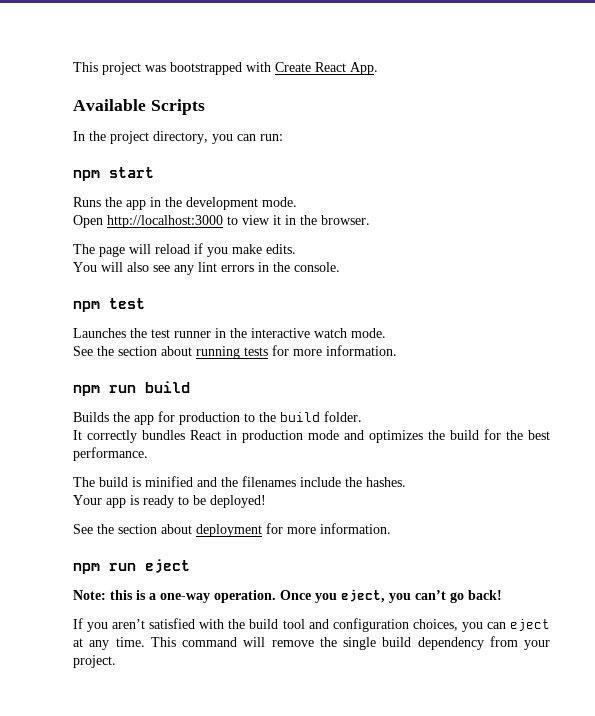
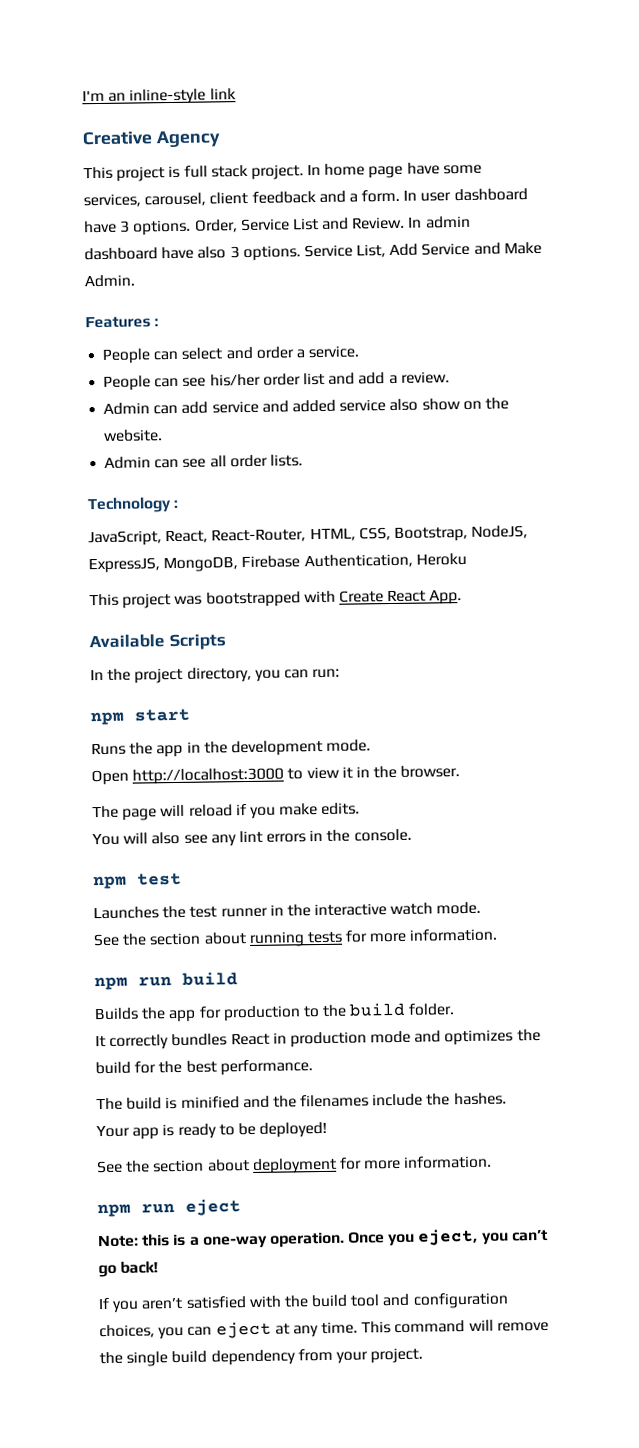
(73, 67) none -> [82,88,236,105] [82,130,221,148] [83,162,482,182] [83,188,528,208] [84,215,471,236] [84,241,542,262] [84,274,135,288] [85,315,160,329] [102,345,360,364] [103,371,450,391] [103,397,509,415] [103,429,164,442] [104,454,303,469] [87,497,180,514] [88,525,529,547] [88,552,467,574] I'm an inline-style link // Creative Agency // This project is full stack project. In home page have some services, carousel, client feedback and a form. In user dashboard have 3 options. Order, Service List and Review. In admin dashboard have also 3 options. Service List, Add Service and Make Admin. // Features : // People can select and order a service. // People can see his/her order list and add a review. // Admin can add service and added service also show on the website. // Admin can see all order lists. // Technology : // JavaScript, React, React-Router, HTML, CSS, Bootstrap, NodeJS, ExpressJS, MongoDB, Firebase Authentication, Heroku //

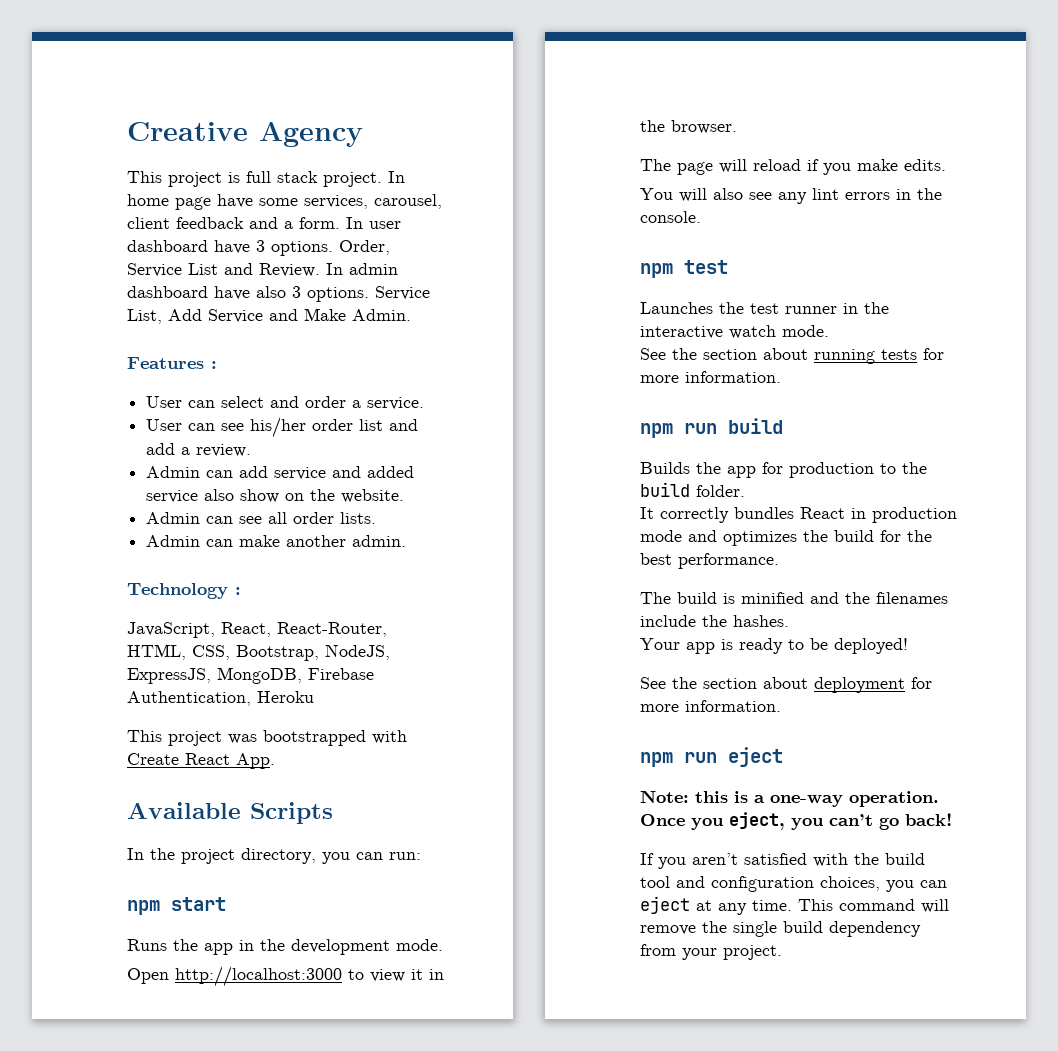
[82,88,236,105] I'm an inline-style link // -> (127, 131) none
[102,348,152,364] People -> [146,396,183,408] User
[103,375,152,391] People -> [146,419,183,431] User
(303, 460) none -> [146,535,407,547] // Admin can make another admin.

